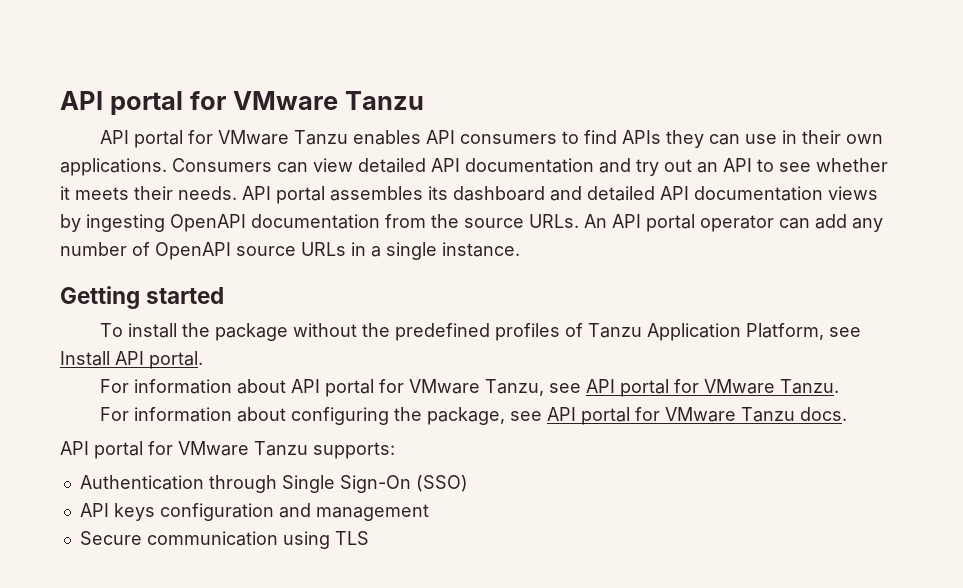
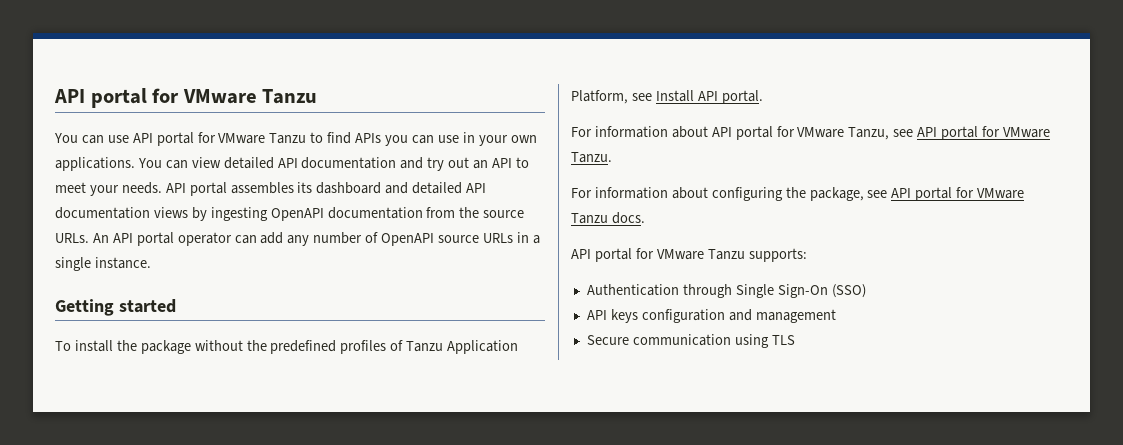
[99,130,557,148] API portal for VMware Tanzu enables API consumers -> [54,132,307,146] You can use API portal for VMware Tanzu
[665,130,704,148] they -> [385,135,409,146] you
[801,130,841,144] their -> [478,135,508,146] your
[172,158,272,172] Consumers -> [137,158,162,168] You
[779,158,888,172] [60,186,173,200] see whether it meets their -> [55,182,119,196] meet your

